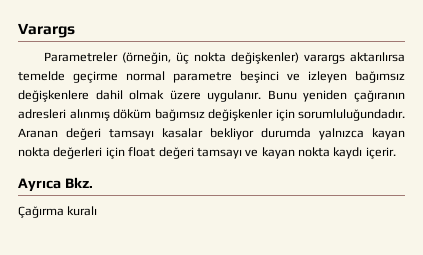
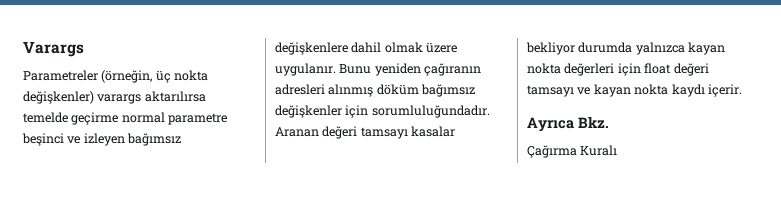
[67,206,98,216] kuralı -> [580,145,618,156] Kuralı

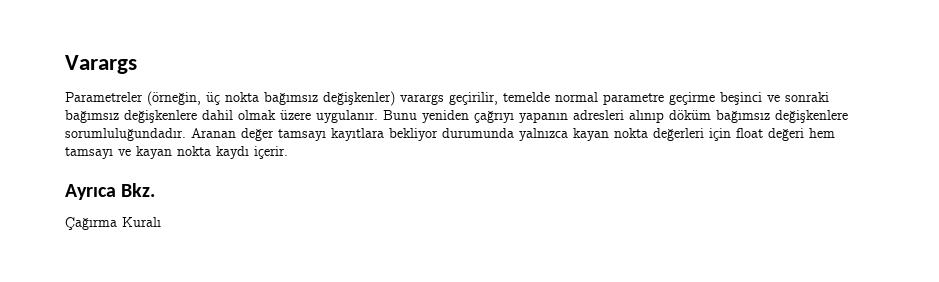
(209, 75) none -> [264,92,318,105] bağımsız
[144,91,206,102] [23,112,119,125] aktarılırsa temelde geçirme -> [449,92,550,105] geçirilir, temelde
(228, 119) none -> [669,92,715,105] geçirme
[83,133,125,146] izleyen -> [785,92,829,102] sonraki
[424,63,482,76] [275,84,476,97] [275,105,490,118] [275,126,456,139] [526,42,633,55] çağıranın adresleri alınmış döküm bağımsız değişkenler için sorumluluğundadır. Aranan değeri tamsayı kasalar bekliyor durumda -> [474,110,848,123] [65,128,514,141] çağrıyı yapanın adresleri alınıp döküm bağımsız değişkenlere sorumluluğundadır. Aranan değer tamsayı kayıtlara bekliyor durumunda
(709, 69) none -> [809,128,835,138] hem

